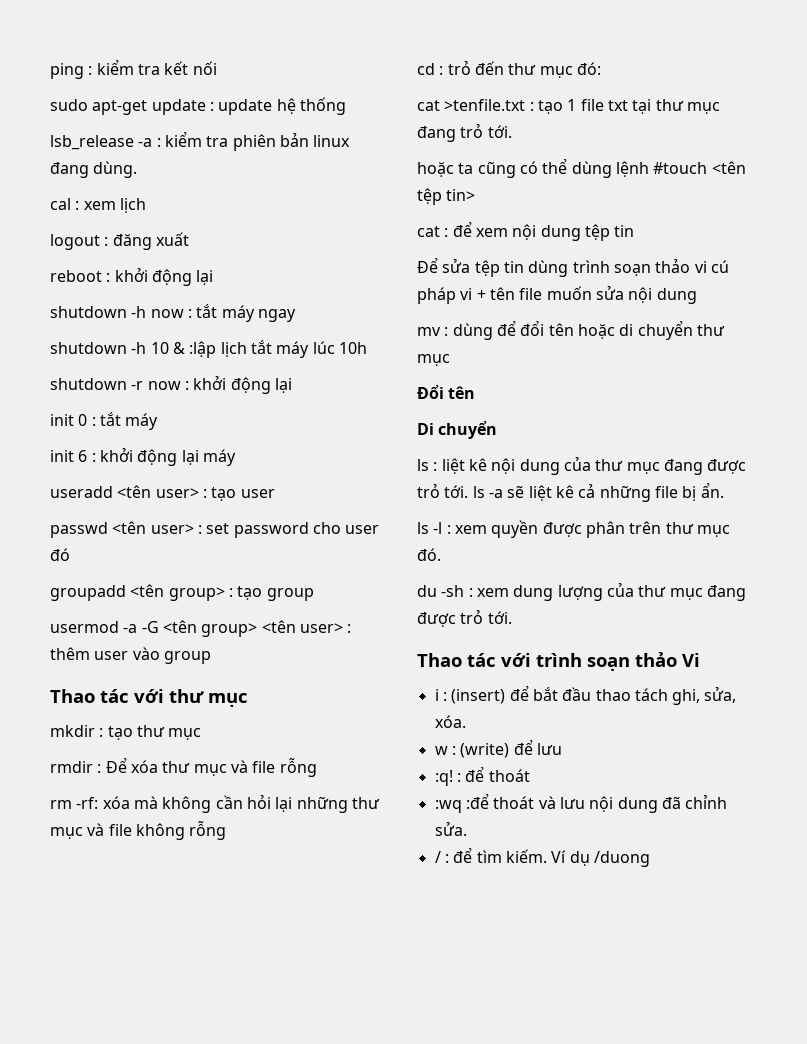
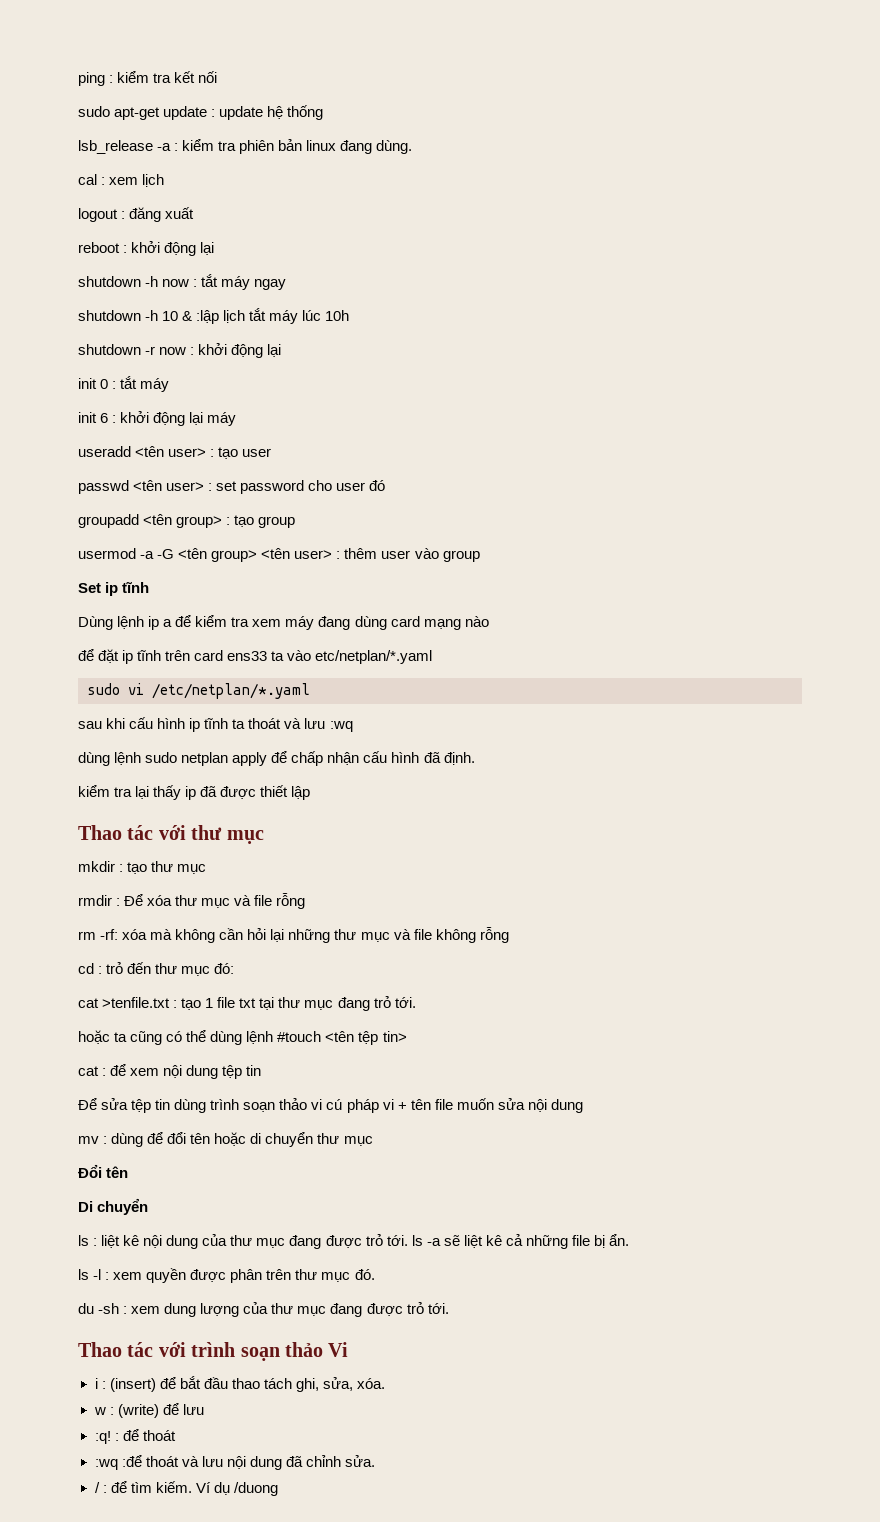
(211, 657) none -> [78,581,150,596] [78,615,489,630] [78,649,433,664] [87,683,310,699] [78,717,353,732] [78,751,475,766] [78,785,311,800] // Set ip tĩnh // Dùng lệnh ip a để kiểm tra xem máy đang dùng card mạng nào // để đặt ip tĩnh trên card ens33 ta vào etc/netplan/*.yaml // sudo vi /etc/netplan/*.yaml // sau khi cấu hình ip tĩnh ta thoát và lưu :wq // dùng lệnh sudo netplan apply để chấp nhận cấu hình đã định. // kiểm tra lại thấy ip đã được thiết lập

